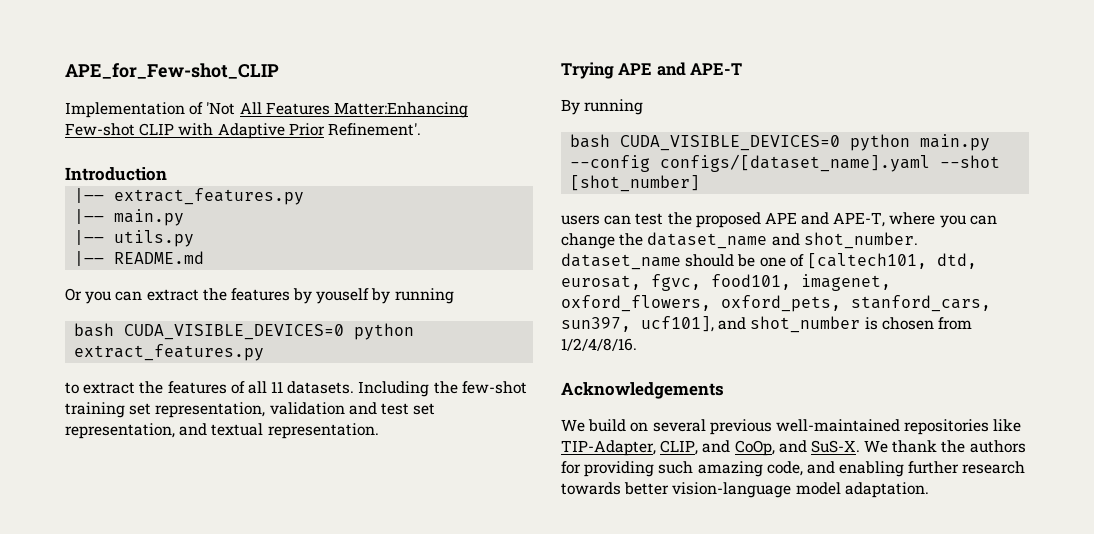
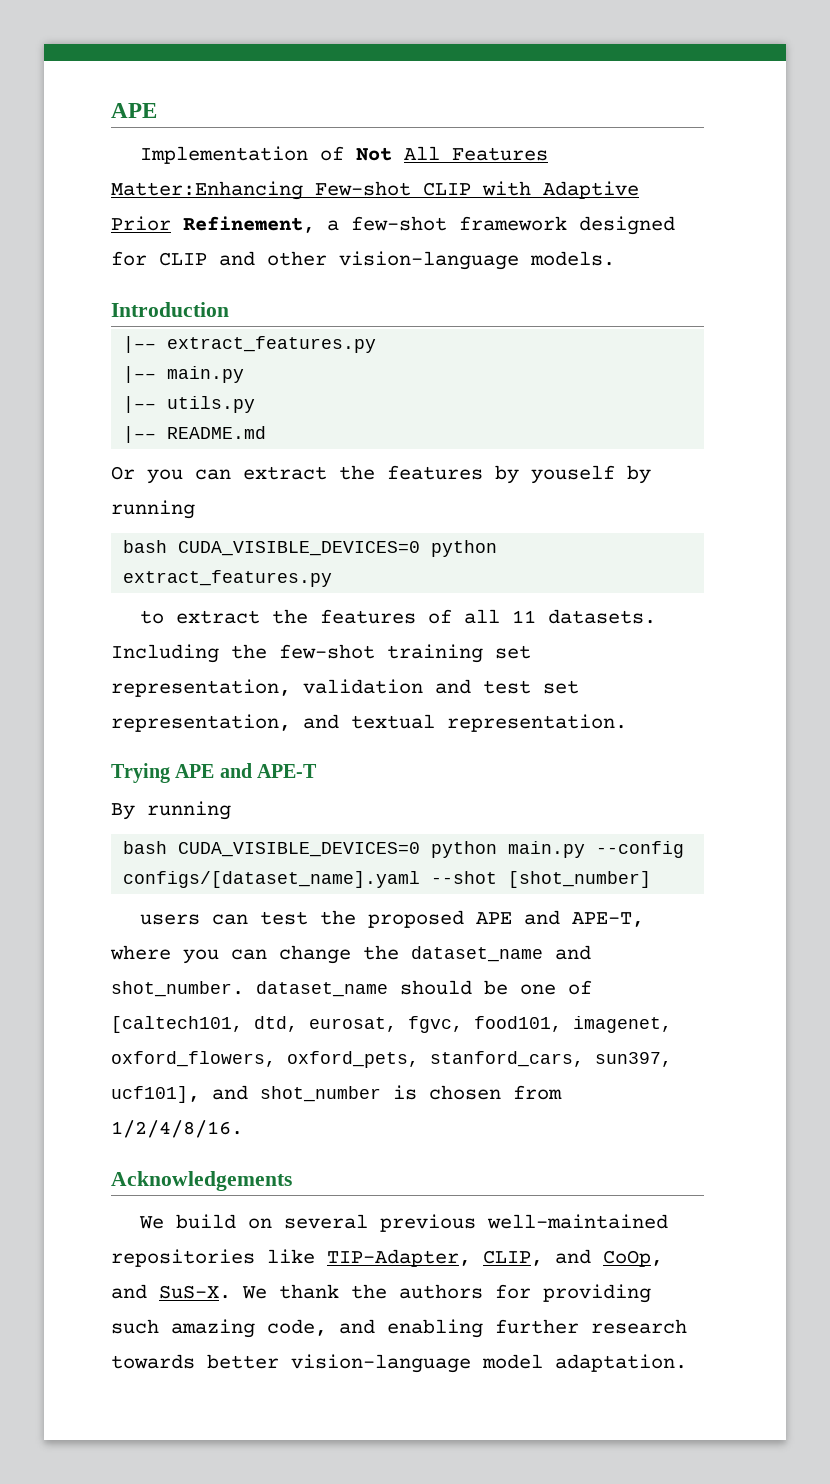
[65,63,279,79] APE_for_Few-shot_CLIP -> [111,103,157,118] APE
[206,102,236,115] 'Not -> [355,147,392,161] Not
[327,123,421,136] Refinement'. -> [183,216,675,235] [111,251,615,270] Refinement, a few-shot framework designed for CLIP and other vision-language models.

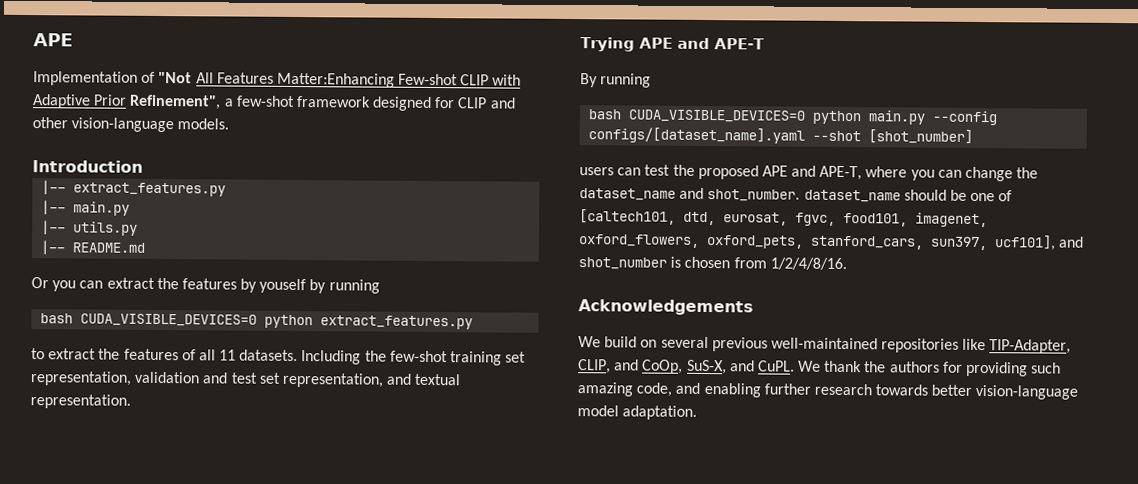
[355,147,392,161] Not -> [158,71,193,84] "Not
[183,216,315,233] Refinement, -> [129,94,222,110] Refinement",
[111,1284,231,1299] and SuS-X. -> [686,359,795,375] SuS-X, and CuPL.

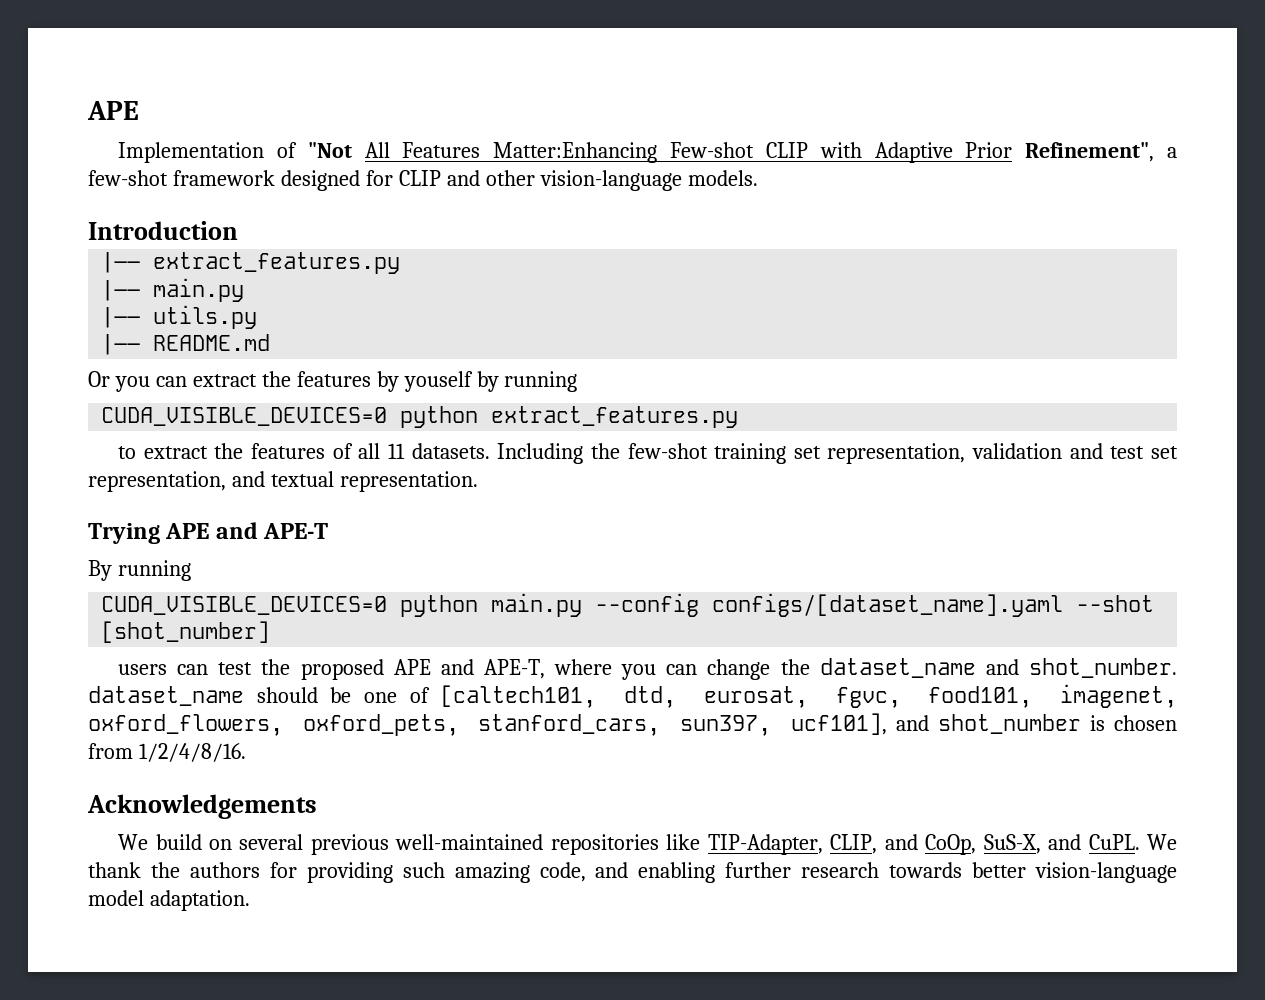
[40,313,74,324] bash -> (578, 381) none
[588,109,622,120] bash -> (191, 570) none

